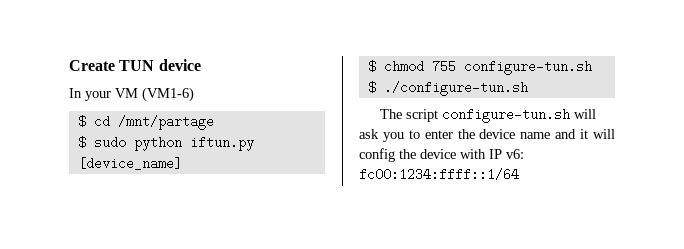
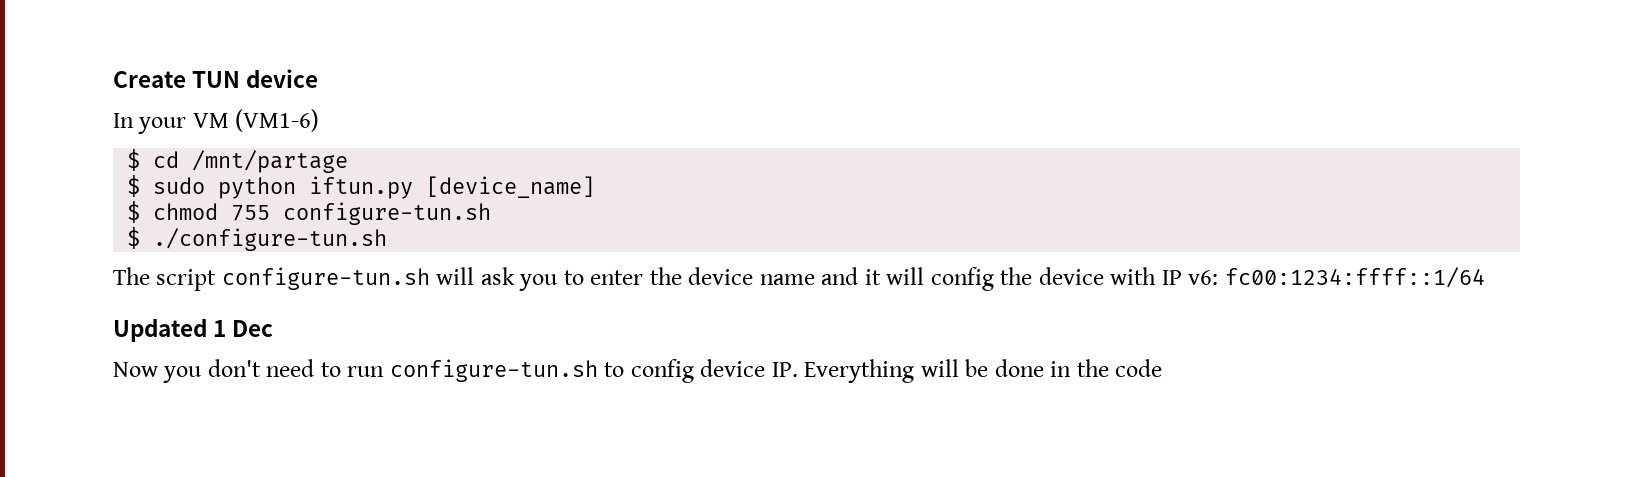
(519, 174) none -> [113,318,274,342] [113,359,1163,383] // Updated 1 Dec // Now you don't need to run configure-tun.sh to config device IP. Everything will be done in the code

